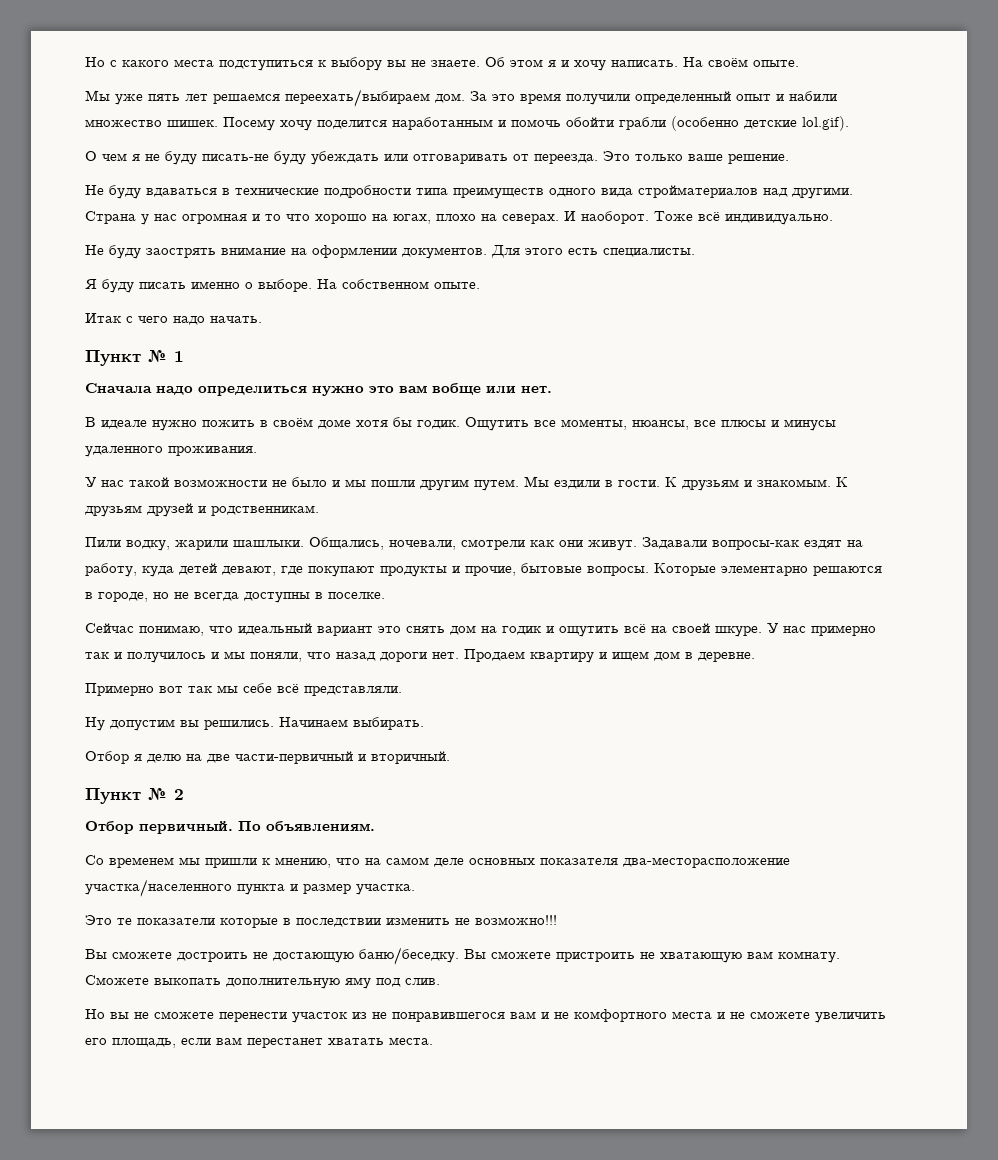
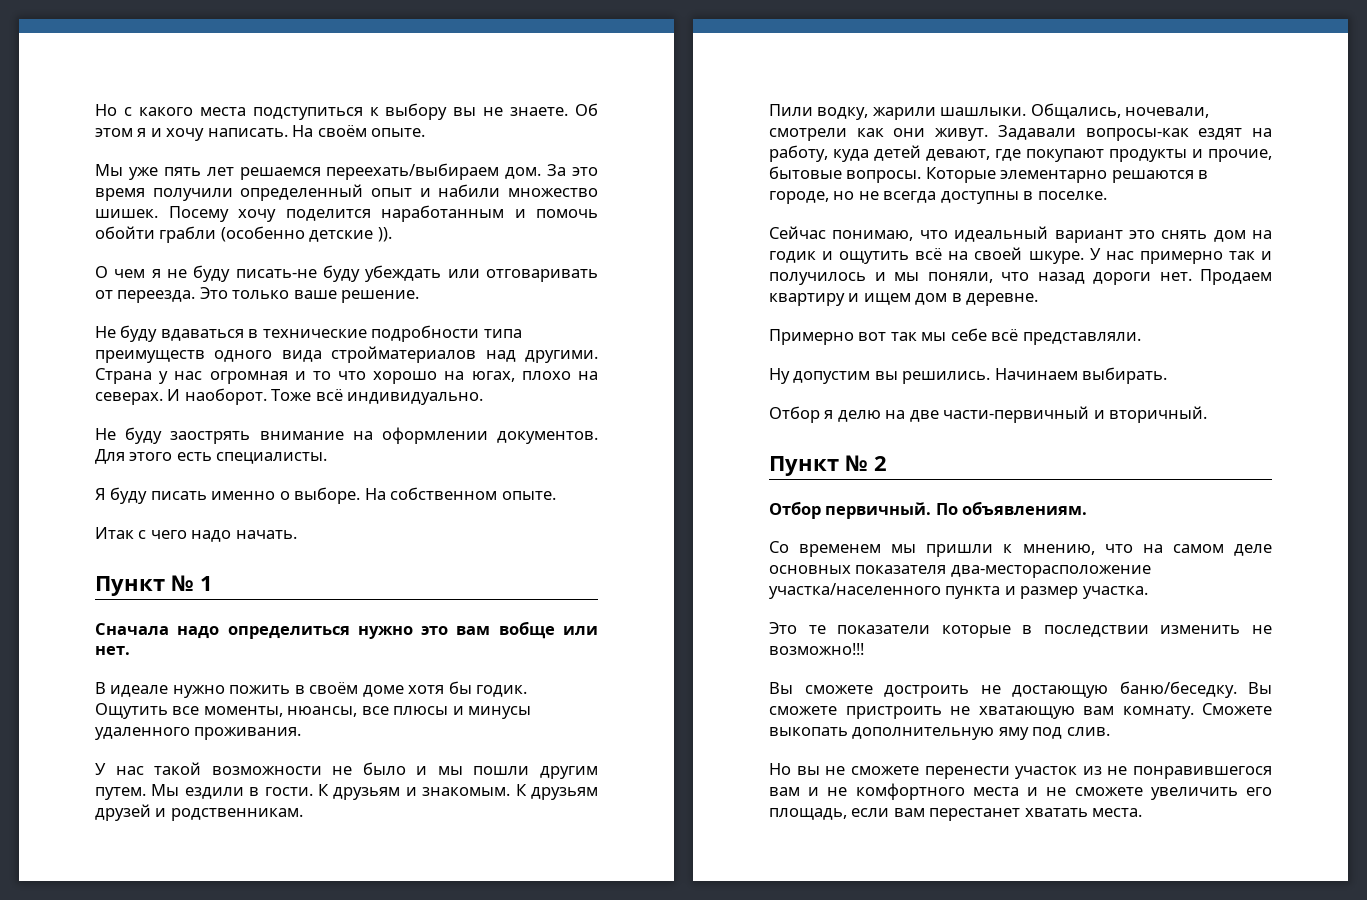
[802,116,849,131] lol.gif). -> [377,227,392,242] )).

